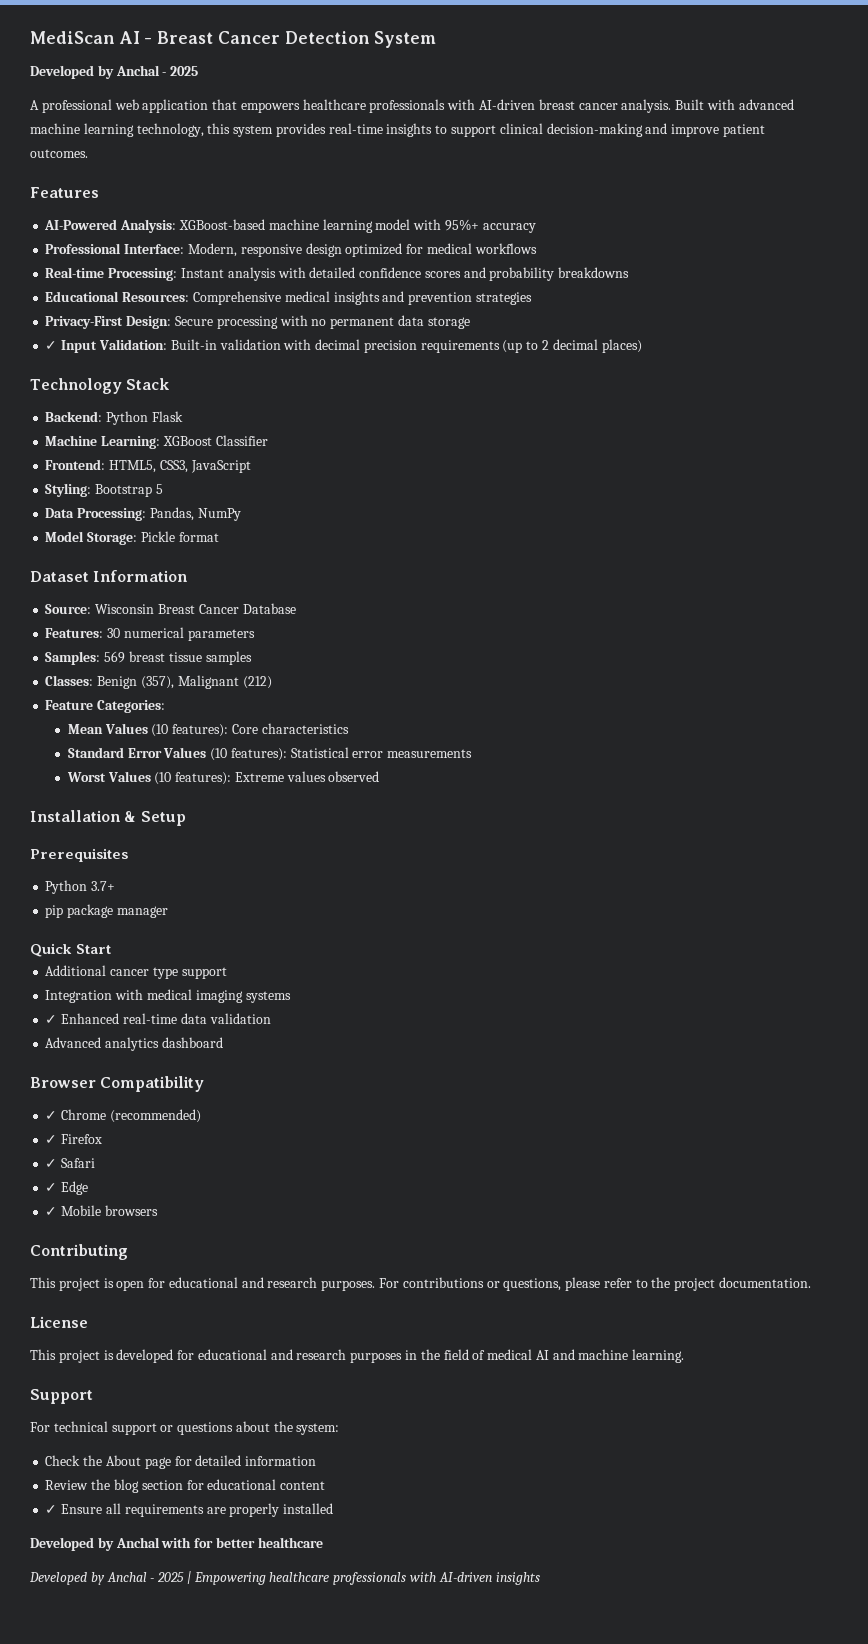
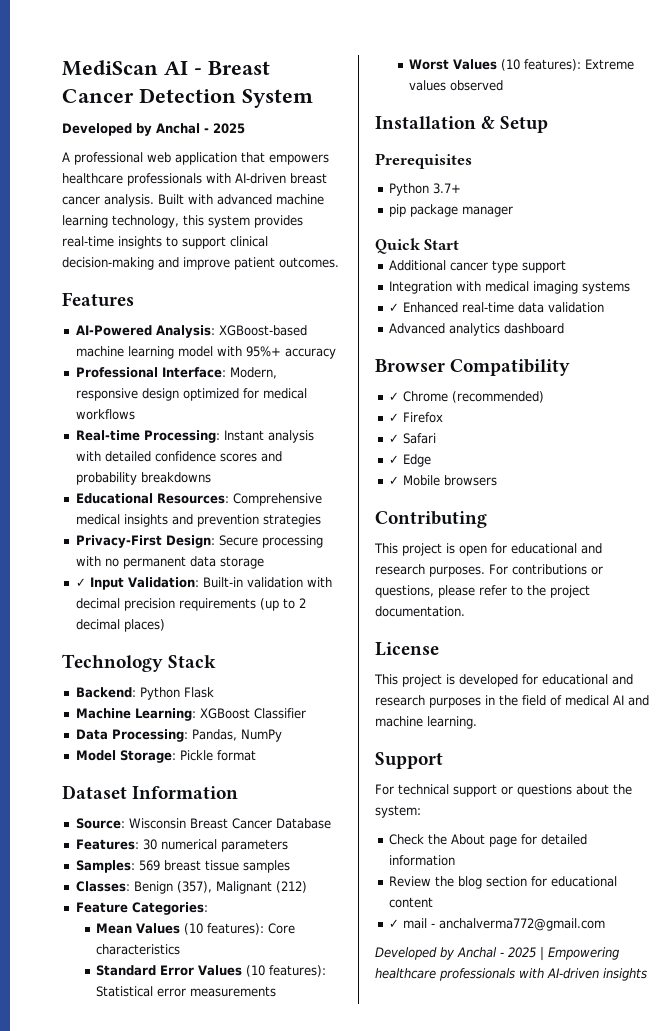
[45,459,251,473] [45,483,163,497] // Frontend: HTML5, CSS3, JavaScript // Styling: Bootstrap 5 -> (306, 713) none
[61,1503,334,1517] [30,1537,323,1551] Ensure all requirements are properly installed // Developed by Anchal with for better healthcare -> [402,918,605,931] mail - anchalverma772@gmail.com

